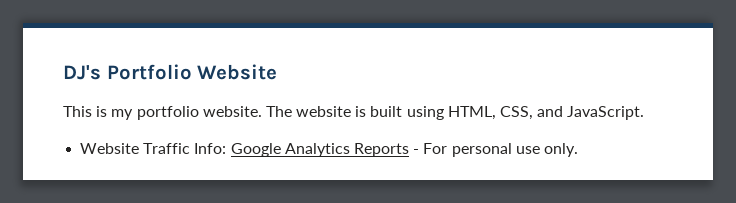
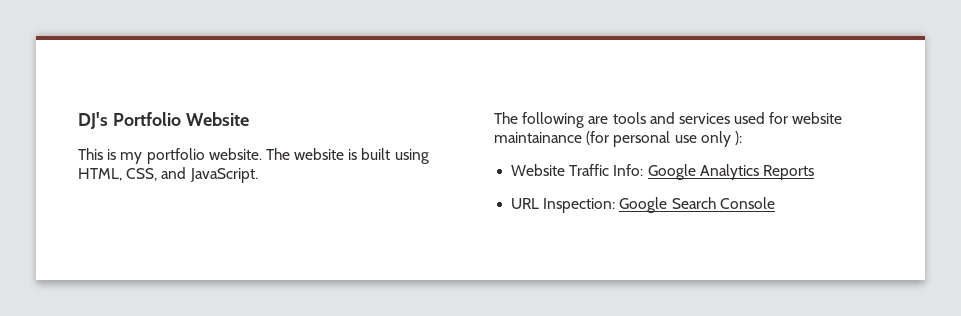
(645, 113) none -> [494,112,843,128] [494,131,742,147] // The following are tools and services used for website maintainance (for personal use only ):
[413,143,578,157] - For personal use only. -> [511,197,775,213] // URL Inspection: Google Search Console

